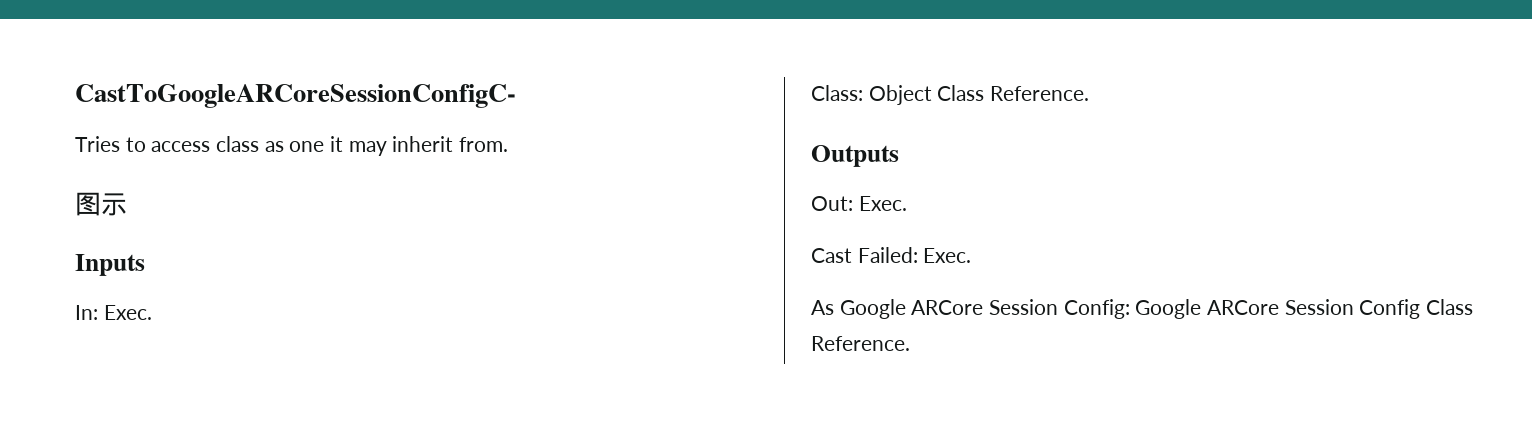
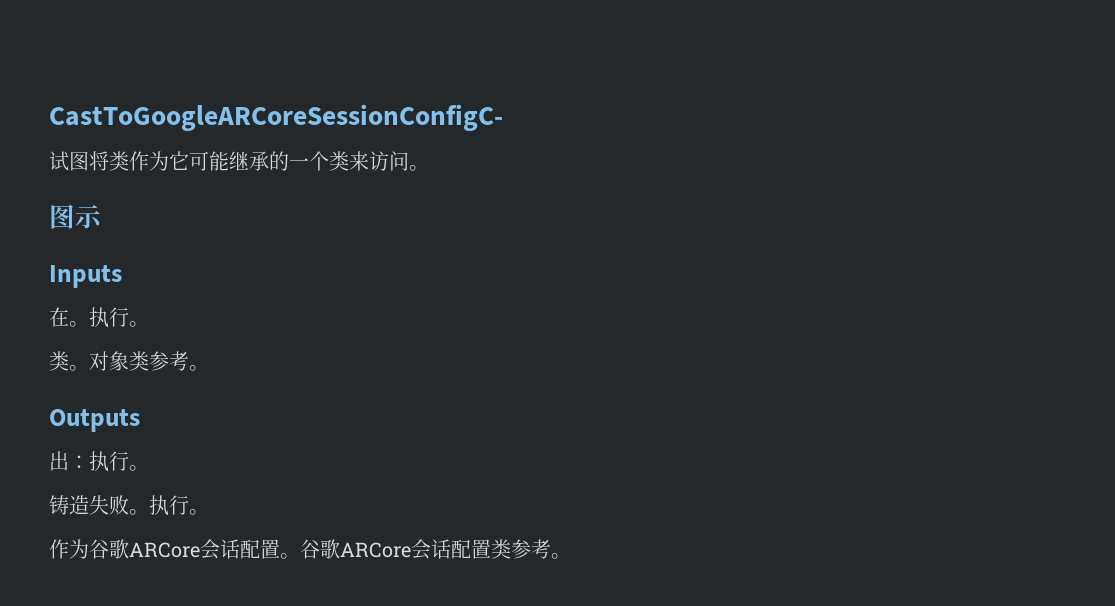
[75,136,509,156] [75,192,127,216] [75,254,145,276] [75,305,152,320] [811,85,1090,105] [811,145,899,167] [811,196,907,211] [811,247,972,263] [811,299,1474,319] [811,336,910,351] Tries to access class as one it may inherit from. // 图示 // Inputs // In: Exec. // Class: Object Class Reference. // Outputs // Out: Exec. // Cast Failed: Exec. // As Google ARCore Session Config: Google ARCore Session Config Class Reference. -> [49,151,429,171] [49,204,103,229] [49,265,122,288] [49,307,149,328] [49,351,209,371] [49,409,140,432] [49,451,149,472] [49,495,209,516] [49,539,571,560] 试图将类作为它可能继承的一个类来访问。 // 图示 // Inputs // 在。执行。 // 类。对象类参考。 // Outputs // 出：执行。 // 铸造失败。执行。 // 作为谷歌ARCore会话配置。谷歌ARCore会话配置类参考。

